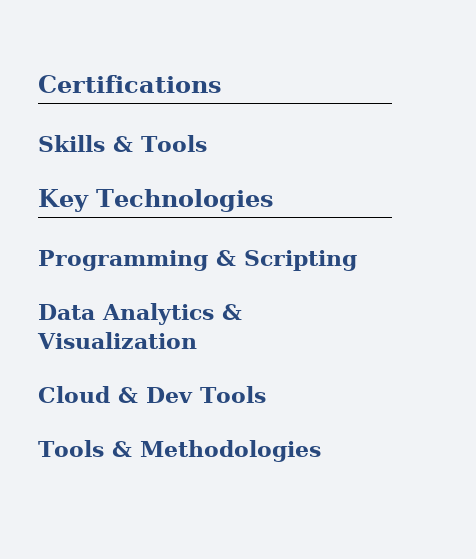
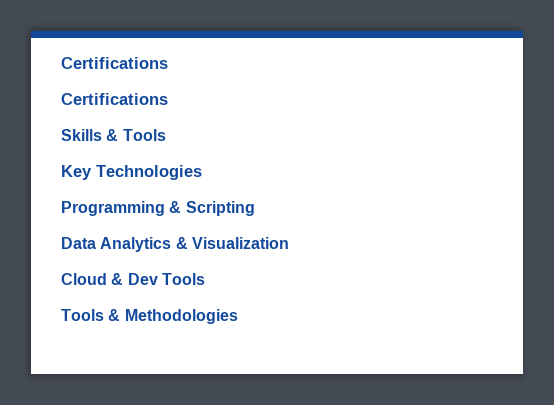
[38,75,222,93] Certifications -> [61,57,168,69] [61,93,168,105] Certifications // Certifications

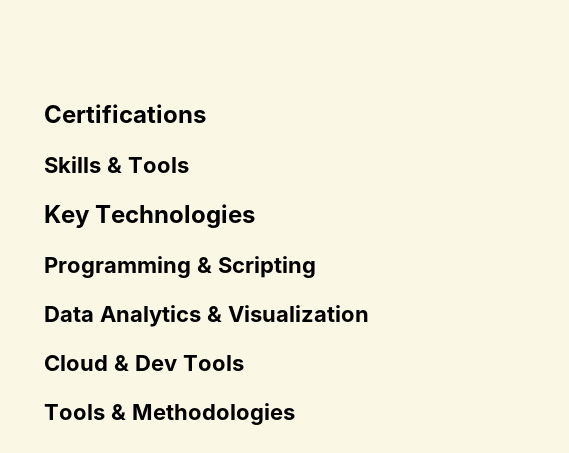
[61,57,168,69] [61,93,168,105] Certifications // Certifications -> [44,104,206,123] Certifications

